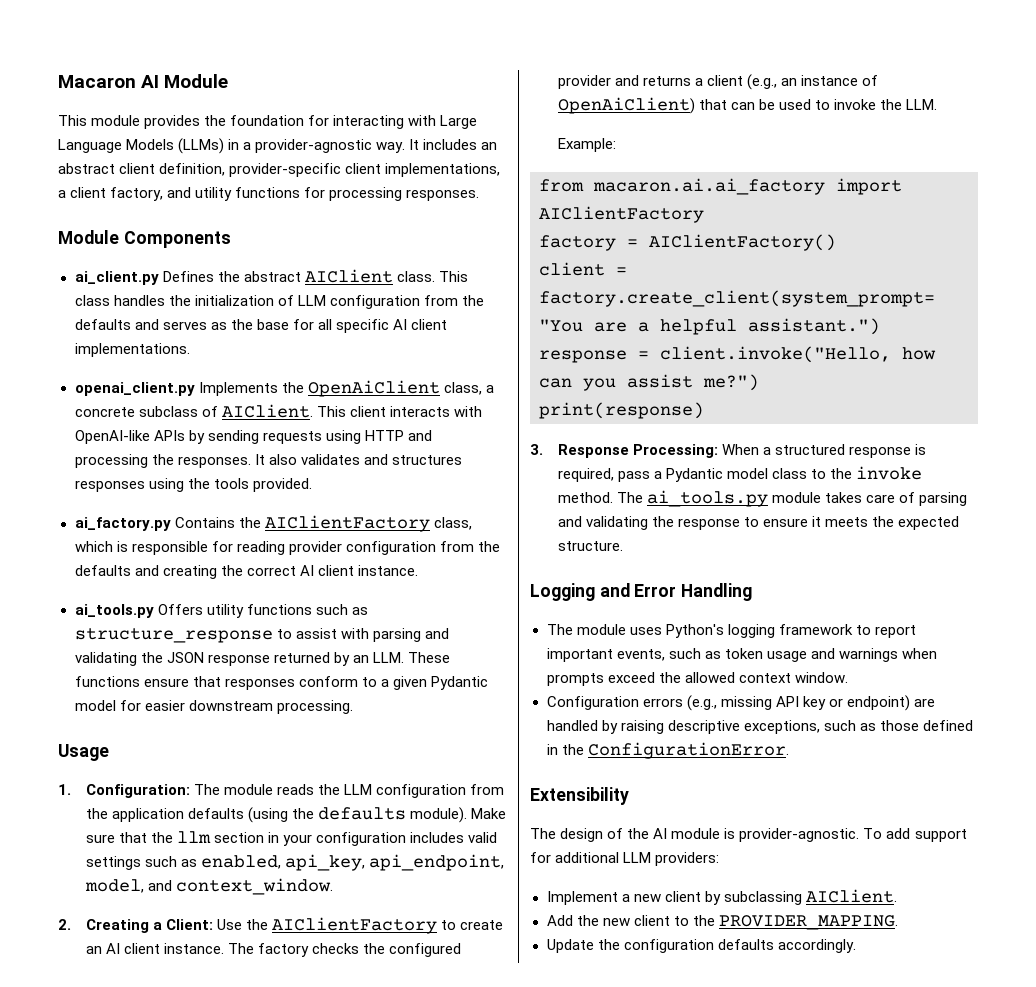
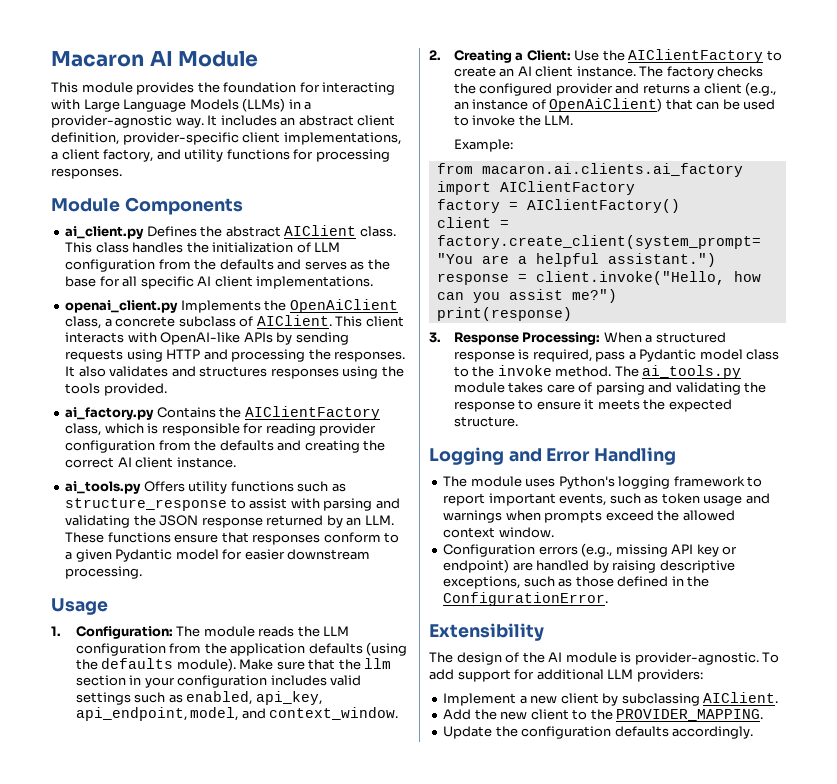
[593,178,825,195] macaron.ai.ai_factory -> [481,163,743,177] macaron.ai.clients.ai_factory

